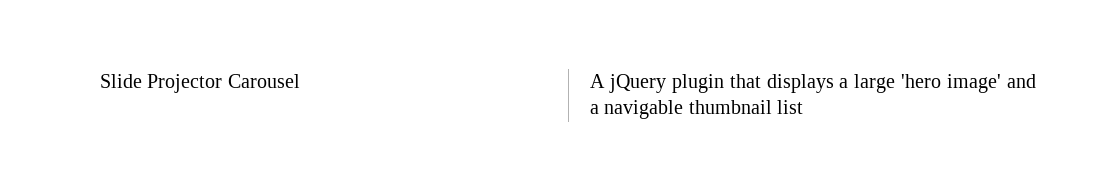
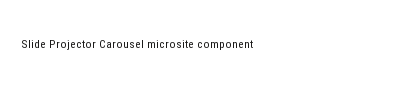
[590,74,1036,93] [590,100,804,119] // A jQuery plugin that displays a large 'hero image' and a navigable thumbnail list -> [147,40,254,50] microsite component

